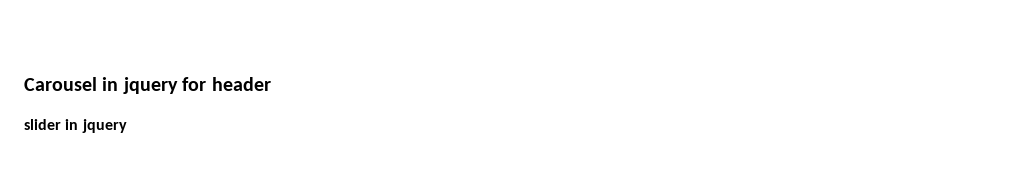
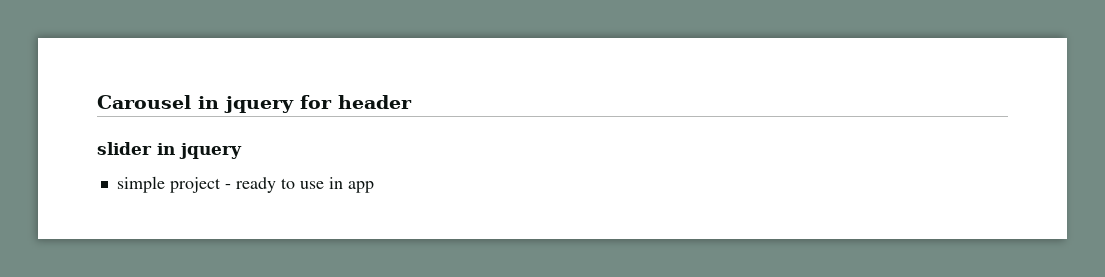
(127, 126) none -> [116,176,374,193] // simple project - ready to use in app

